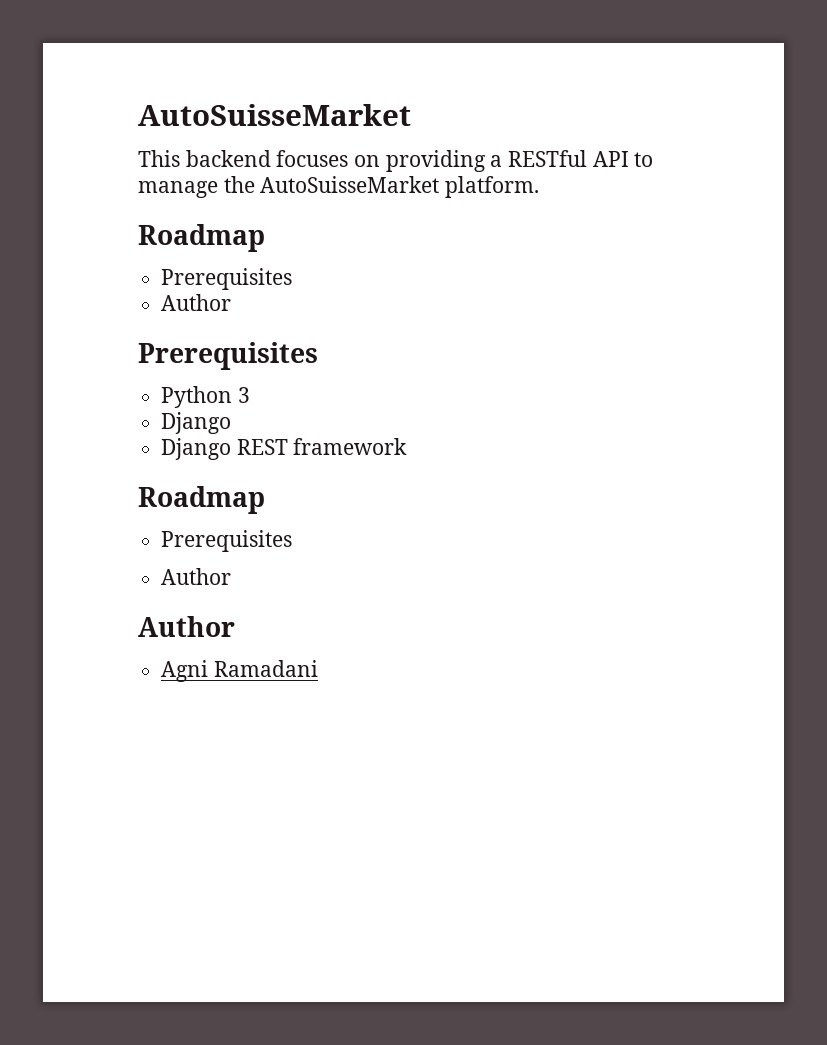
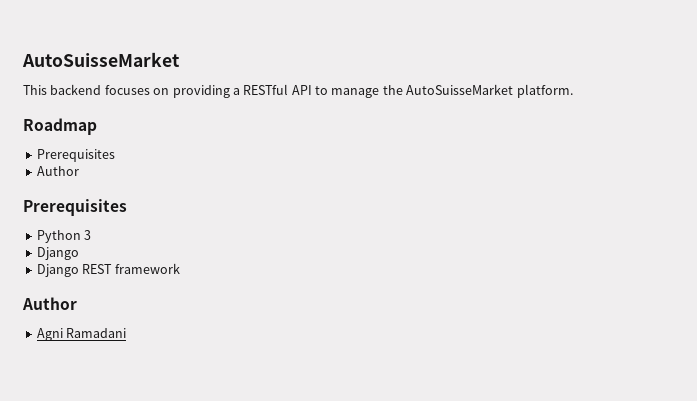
[138,486,265,514] [161,530,293,552] [161,568,232,585] // Roadmap // Prerequisites // Author -> (180, 268) none

